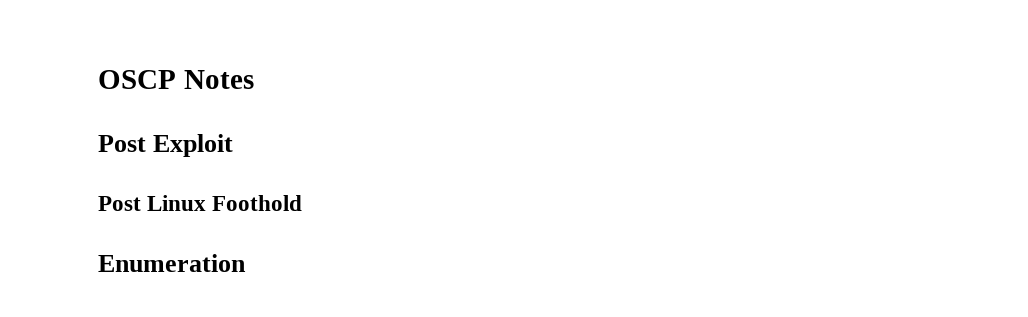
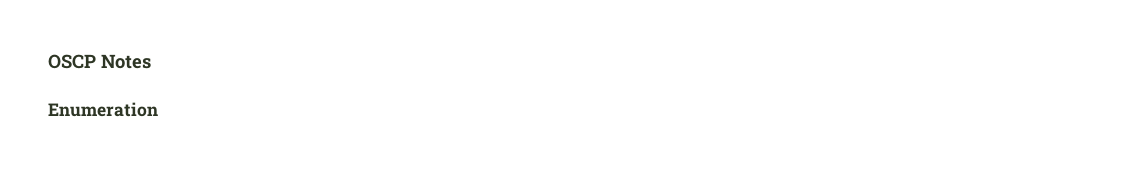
[98,134,234,157] [98,195,303,211] // Post Exploit // Post Linux Foothold -> (151, 61) none

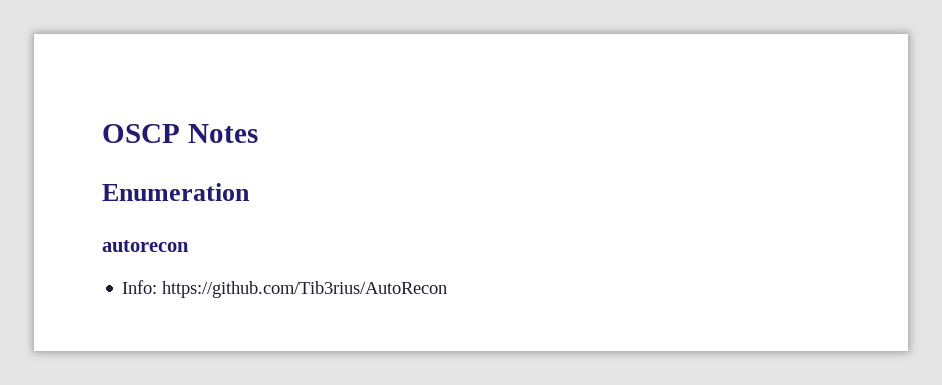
(158, 109) none -> [102,240,189,252] [122,280,448,298] // autorecon // Info: https://github.com/Tib3rius/AutoRecon

